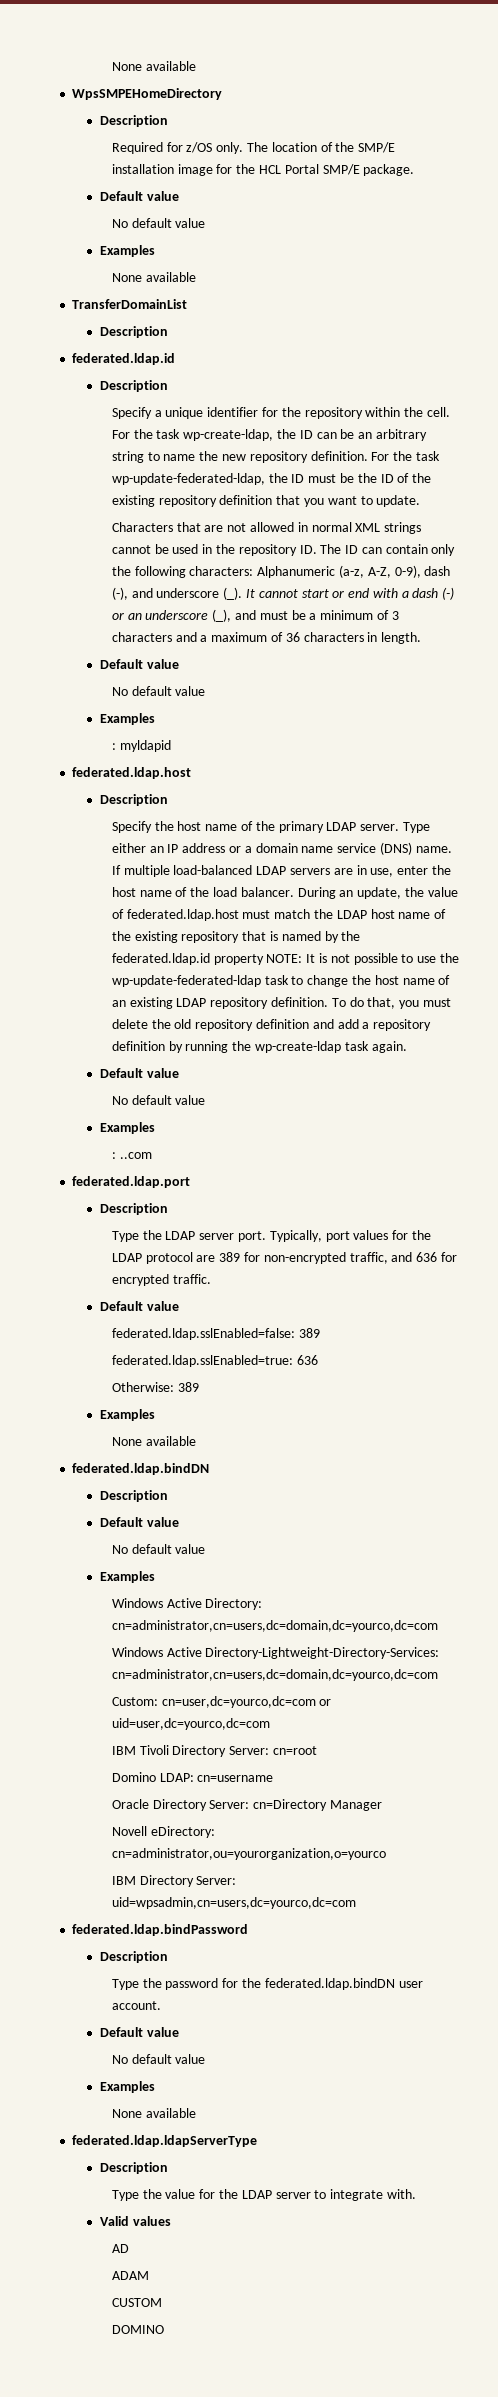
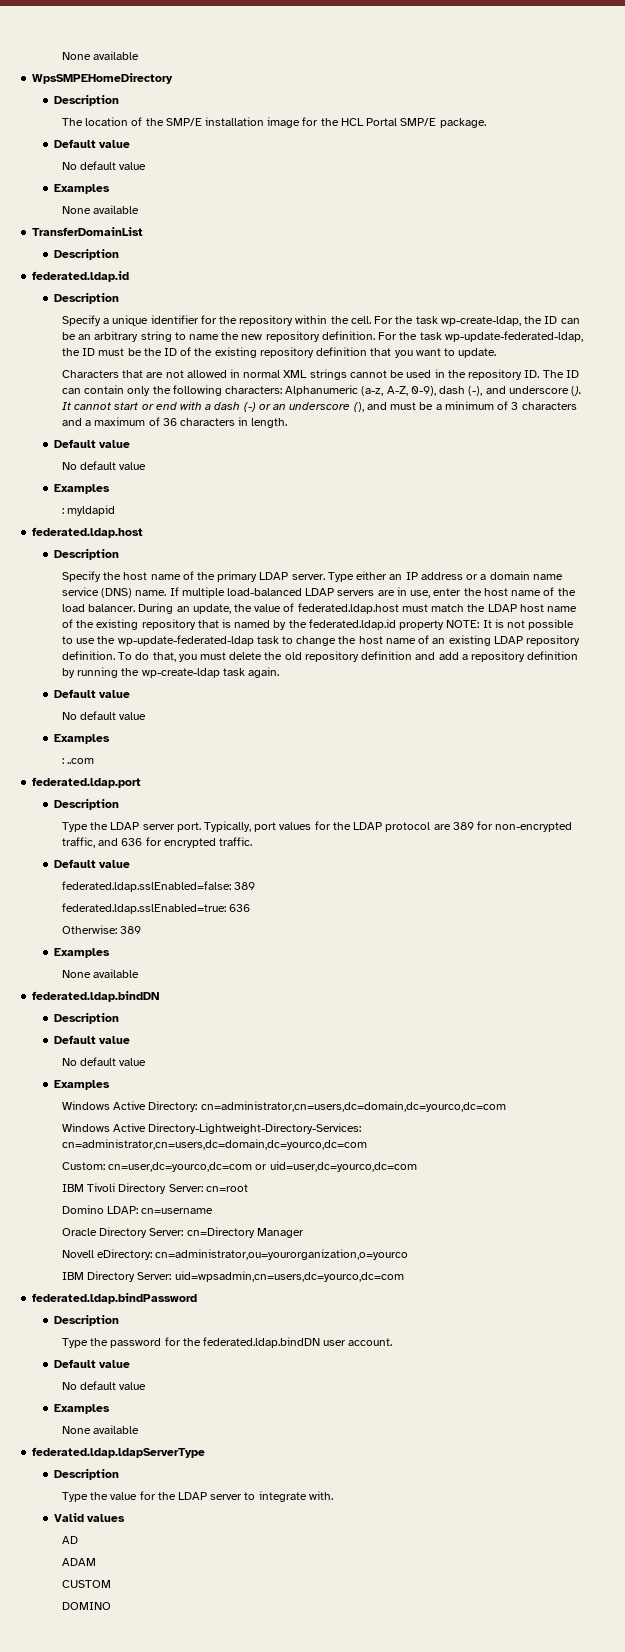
[111,142,244,154] Required for z/OS only. -> (119, 100) none
[223,587,243,600] (_). -> [571,386,583,396] ().
[212,609,232,622] (_), -> [353,402,364,412] (),

